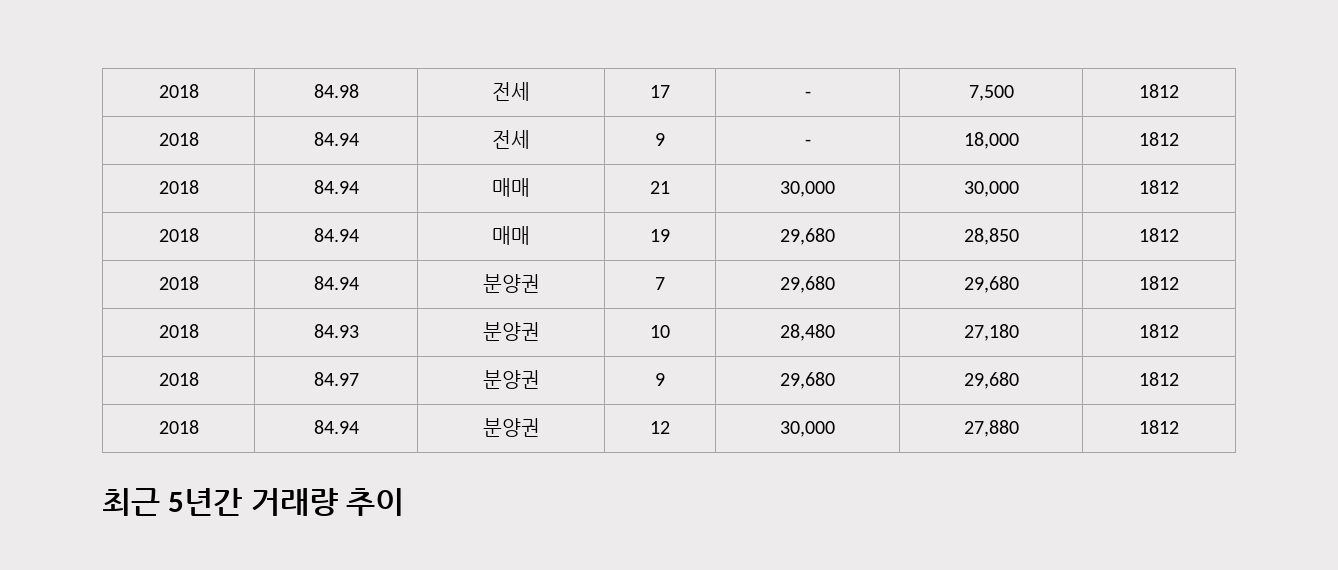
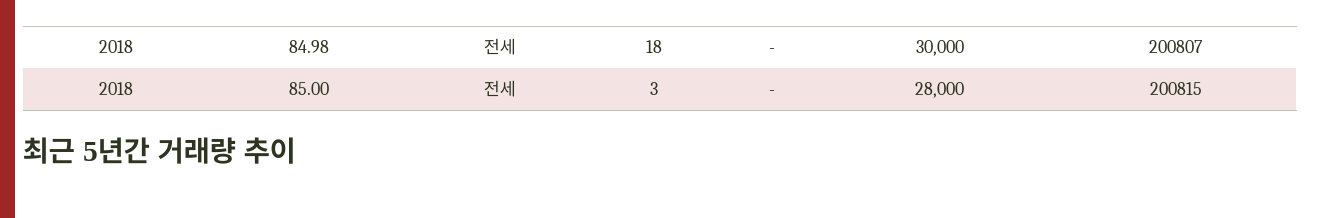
[650,85,670,98] [804,91,811,98] [968,85,1014,101] [1139,84,1179,98] [158,132,199,146] [313,132,359,146] [492,130,530,149] [655,133,665,146] [804,139,811,146] [963,132,1019,149] [1139,132,1179,146] [158,180,199,194] [313,180,359,194] [492,178,530,197] [650,181,670,194] [780,181,835,197] [963,181,1019,197] [1139,180,1179,194] [158,228,199,242] [313,228,359,242] [492,226,530,245] [650,229,670,242] [780,228,835,245] [963,228,1019,245] [1139,228,1179,242] [158,276,199,290] [313,276,359,290] [482,274,540,293] [655,277,665,290] [780,276,835,293] [963,276,1019,293] [1139,276,1179,290] [158,324,199,338] [313,324,359,338] [482,322,540,341] [650,325,670,338] [780,324,835,341] [963,324,1019,341] [1139,324,1179,338] [158,372,199,386] [313,372,359,386] [482,370,540,389] [655,373,665,386] [780,372,835,389] [963,372,1019,389] [1139,372,1179,386] [158,420,199,434] [313,420,359,434] [482,418,540,437] [650,421,670,434] [780,421,835,437] [963,420,1019,437] [1139,420,1179,434] 17 | - | 7,500 | 1812 // 2018 | 84.94 | 전세 | 9 | - | 18,000 | 1812 // 2018 | 84.94 | 매매 | 21 | 30,000 | 30,000 | 1812 // 2018 | 84.94 | 매매 | 19 | 29,680 | 28,850 | 1812 // 2018 | 84.94 | 분양권 | 7 | 29,680 | 29,680 | 1812 // 2018 | 84.93 | 분양권 | 10 | 28,480 | 27,180 | 1812 // 2018 | 84.97 | 분양권 | 9 | 29,680 | 29,680 | 1812 // 2018 | 84.94 | 분양권 | 12 | 30,000 | 27,880 | 1812 -> [645,40,662,53] [768,48,775,53] [915,40,964,56] [1149,40,1203,53] [98,82,133,95] [289,82,329,95] [483,80,516,97] [649,82,658,95] [768,90,775,95] [915,82,964,98] [1149,82,1202,95] 18 | - | 30,000 | 200807 // 2018 | 85.00 | 전세 | 3 | - | 28,000 | 200815

